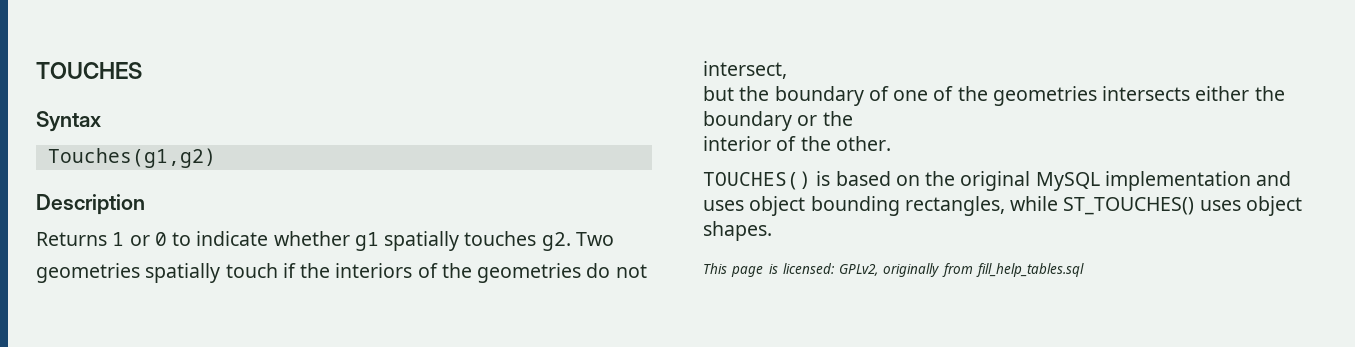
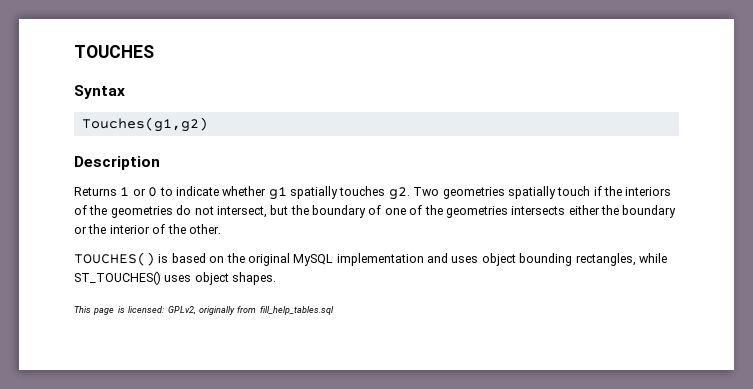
(614, 239) // -> (440, 191) none
(787, 70) // -> (267, 212) none
(853, 118) // -> (107, 229) none

